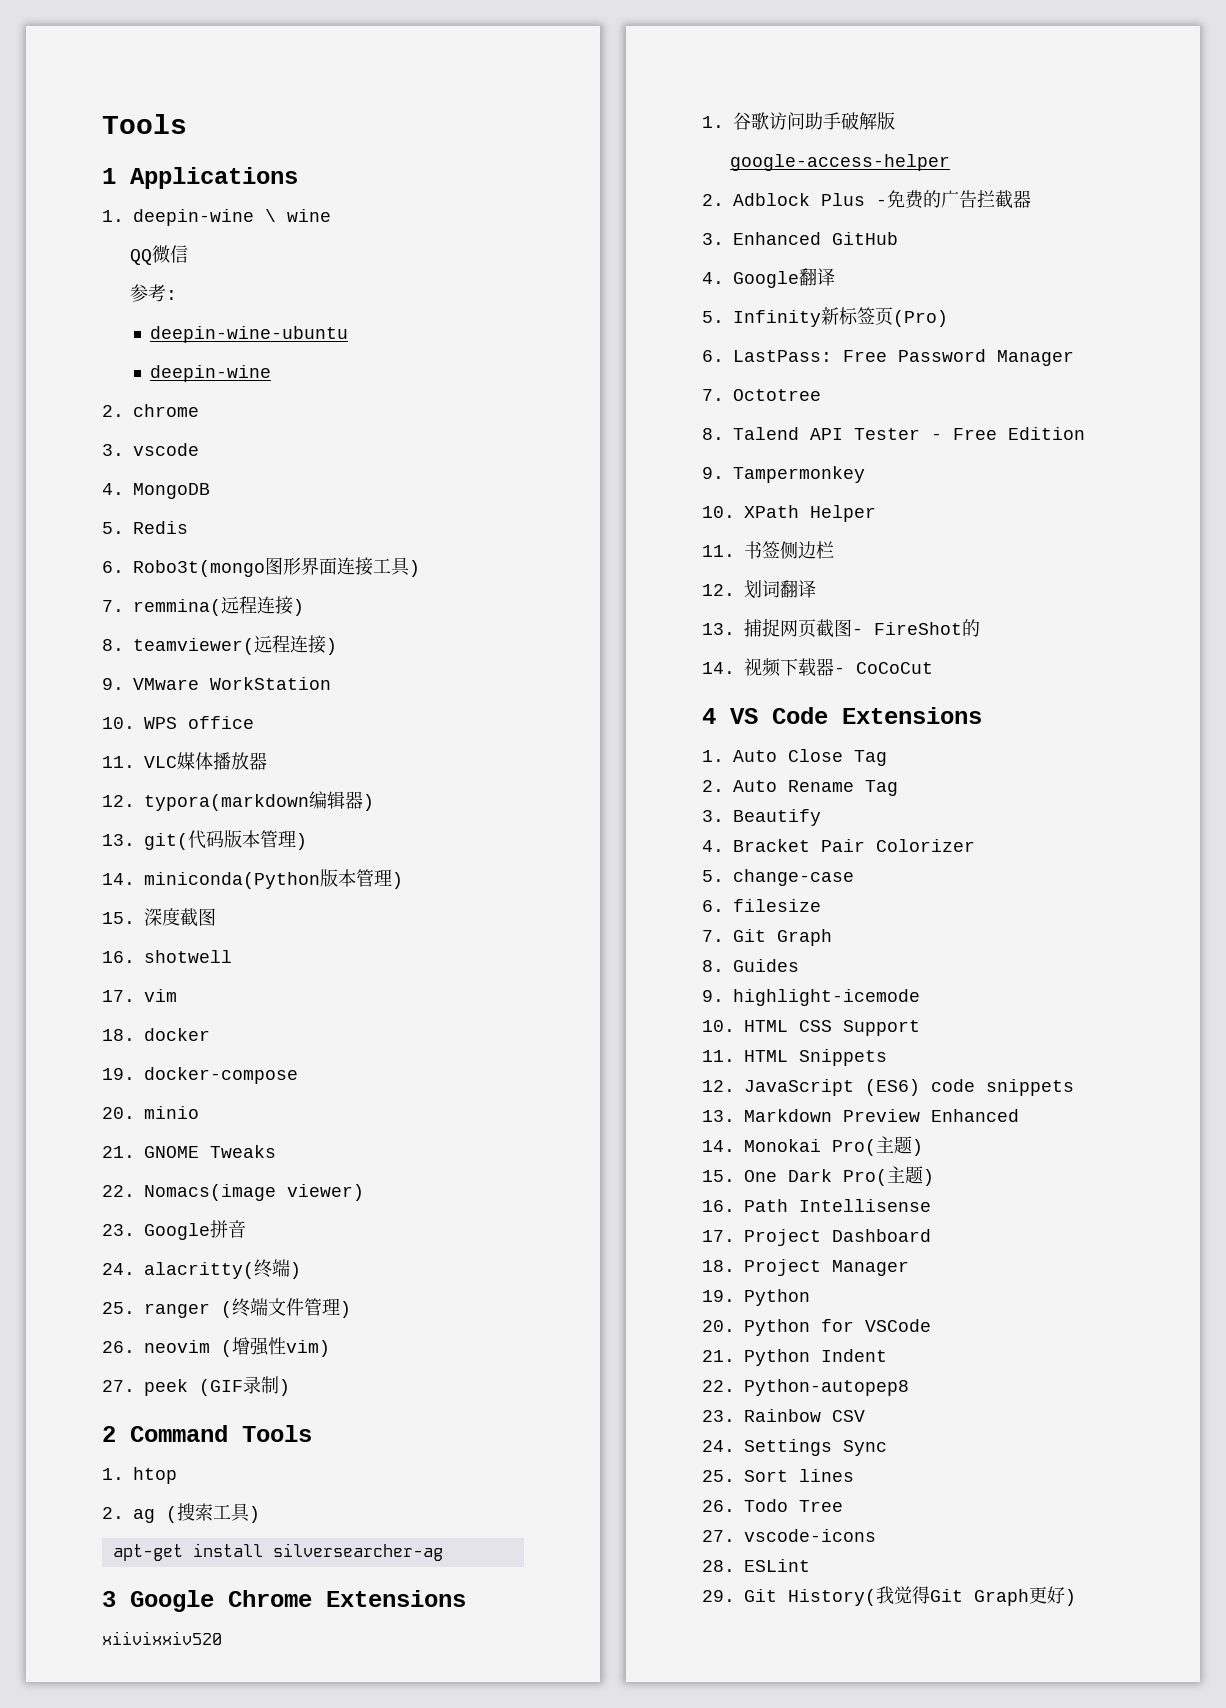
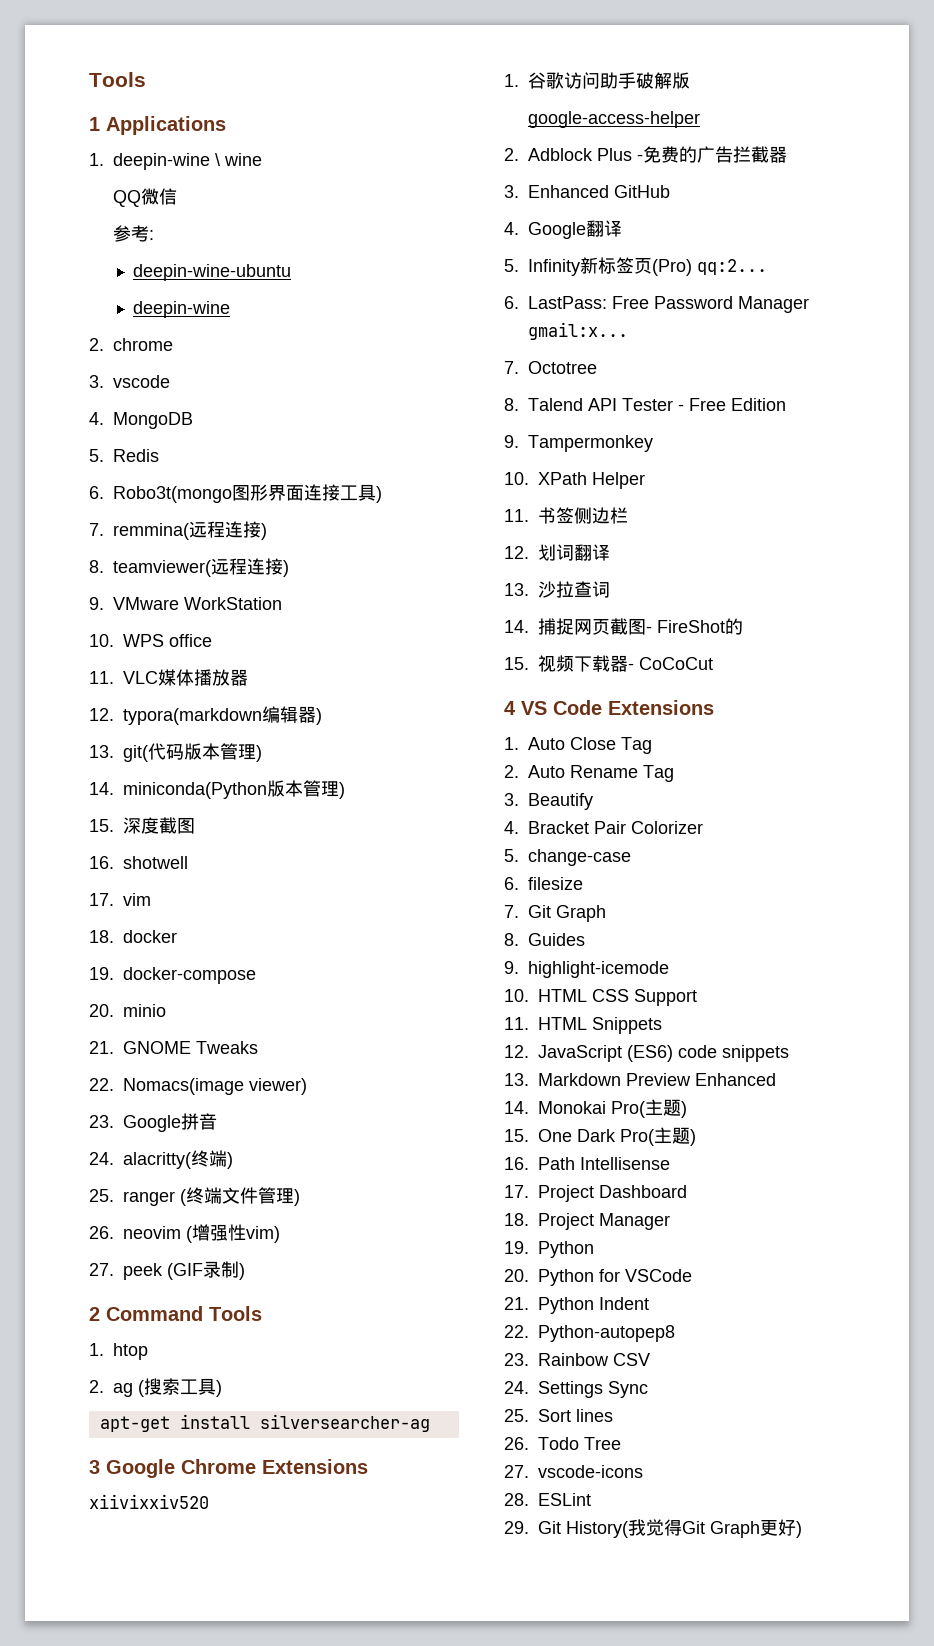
(948, 318) none -> [697,259,768,275] qq:2...
(1074, 358) none -> [528,322,629,340] gmail:x...
(735, 629) none -> [538,581,610,598] [504,620,529,633] 沙拉查词 // 14.
[702,662,735,674] 14. -> [504,657,529,670] 15.

